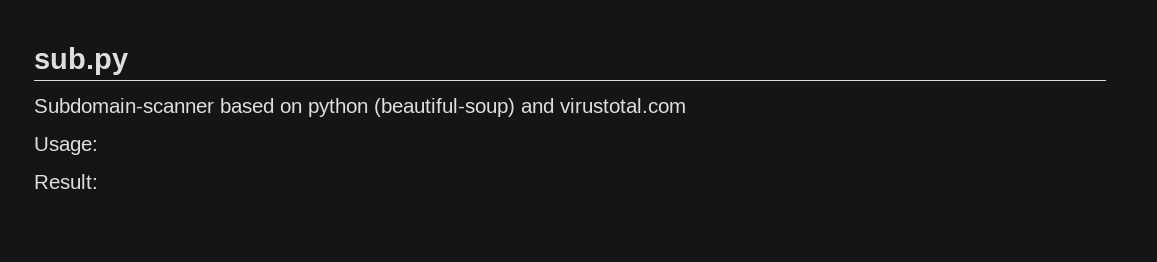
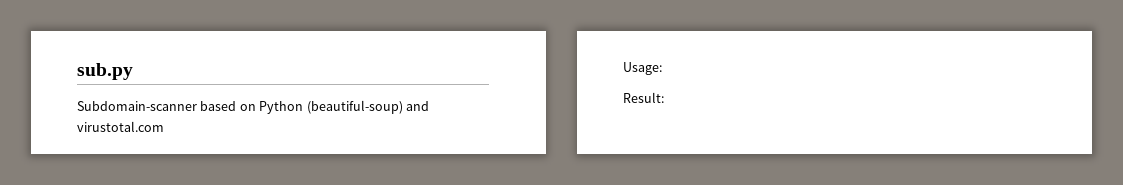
[308,98,368,117] python -> [259,101,304,114] Python

